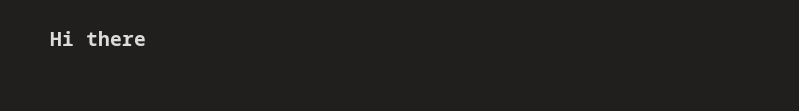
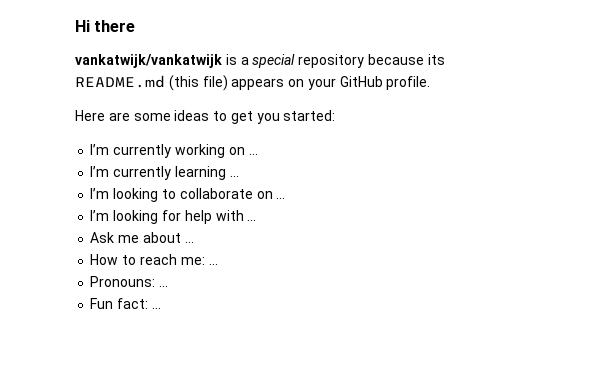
(146, 38) none -> [75,54,445,68] [75,75,431,91] [75,110,336,124] [90,144,258,158] [90,166,239,180] [90,188,286,202] [90,210,257,224] [90,232,194,243] [90,254,218,265] [90,276,169,287] [90,298,161,309] // vankatwijk/vankatwijk is a special repository because its README.md (this file) appears on your GitHub profile. // Here are some ideas to get you started: // I’m currently working on ... // I’m currently learning ... // I’m looking to collaborate on ... // I’m looking for help with ... // Ask me about ... // How to reach me: ... // Pronouns: ... // Fun fact: ...

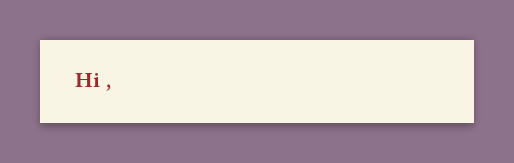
[94,20,136,32] [75,54,445,68] [75,75,431,91] [75,110,336,124] [90,144,258,158] [90,166,239,180] [90,188,286,202] [90,210,257,224] [90,232,194,243] [90,254,218,265] [90,276,169,287] [90,298,161,309] there // vankatwijk/vankatwijk is a special repository because its README.md (this file) appears on your GitHub profile. // Here are some ideas to get you started: // I’m currently working on ... // I’m currently learning ... // I’m looking to collaborate on ... // I’m looking for help with ... // Ask me about ... // How to reach me: ... // Pronouns: ... // Fun fact: ... -> [105,84,111,91] ,

